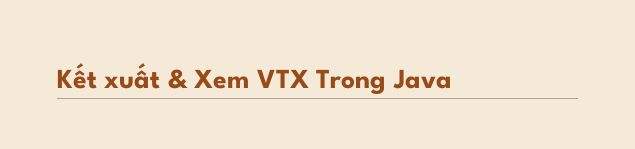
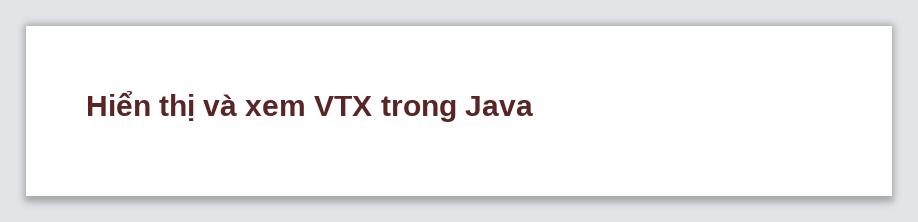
[57,63,387,95] Kết xuất & Xem VTX Trong -> [86,91,457,122] Hiển thị và xem VTX trong

